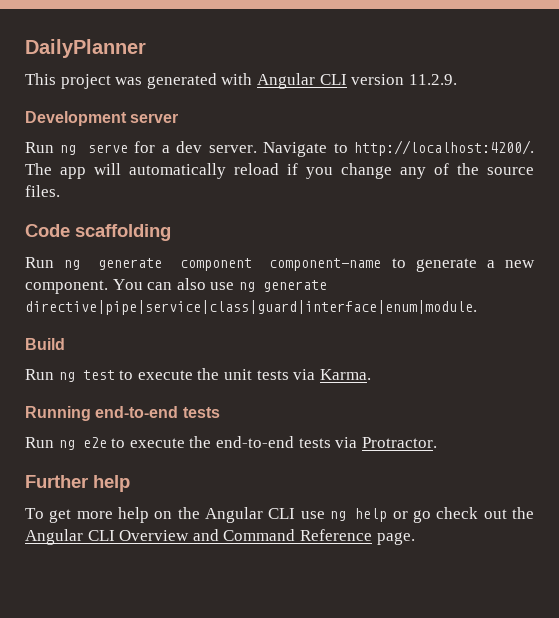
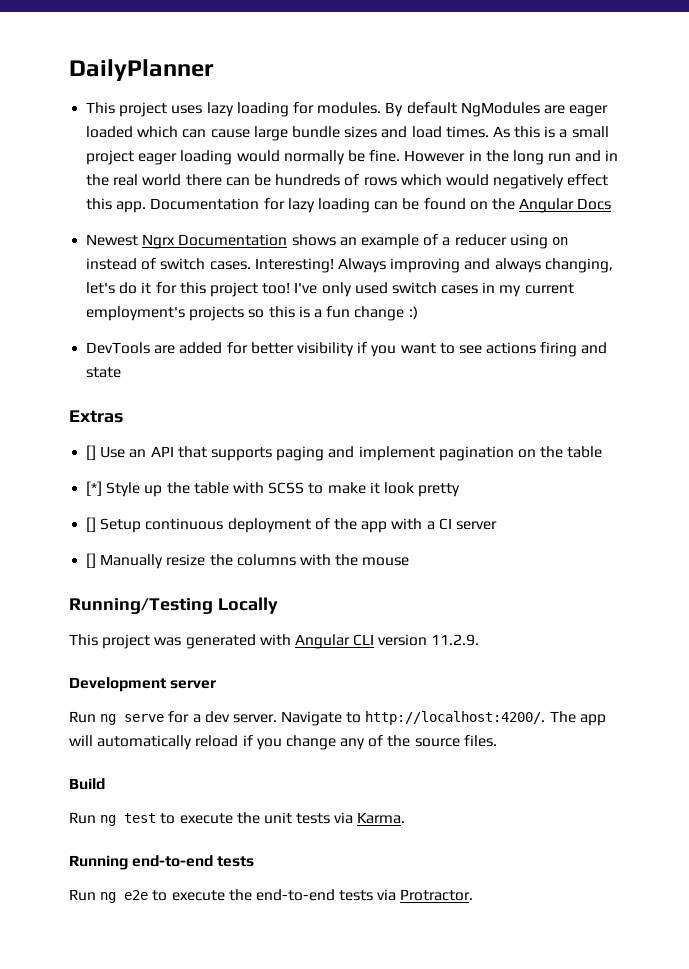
(146, 48) none -> [86,102,609,117] [86,126,609,141] [86,150,619,165] [86,174,609,189] [86,198,612,213] [86,234,568,249] [86,258,613,273] [86,282,574,297] [86,306,418,321] [86,342,608,357] [86,367,122,378] [69,410,123,423] [86,445,603,461] [86,481,461,497] [86,517,497,533] [86,553,410,569] [69,597,278,614] // This project uses lazy loading for modules. By default NgModules are eager loaded which can cause large bundle sizes and load times. As this is a small project eager loading would normally be fine. However in the long run and in the real world there can be hundreds of rows which would negatively effect this app. Documentation for lazy loading can be found on the Angular Docs // Newest Ngrx Documentation shows an example of a reducer using on instead of switch cases. Interesting! Always improving and always changing, let's do it for this project too! I've only used switch cases in my current employment's projects so this is a fun change :) // DevTools are added for better visibility if you want to see actions firing and state // Extras // [] Use an API that supports paging and implement pagination on the table // [*] Style up the table with SCSS to make it look pretty // [] Setup continuous deployment of the app with a CI server // [] Manually resize the columns with the mouse // Running/Testing Locally
[25,224,171,241] [25,257,535,272] [25,278,327,294] [25,300,477,315] // Code scaffolding // Run ng generate component component-name to generate a new component. You can also use ng generate directive|pipe|service|class|guard|interface|enum|module. -> (497, 741) none
[25,475,130,492] [25,507,534,523] [25,529,415,545] // Further help // To get more help on the Angular CLI use ng help or go check out the Angular CLI Overview and Command Reference page. -> (474, 895) none

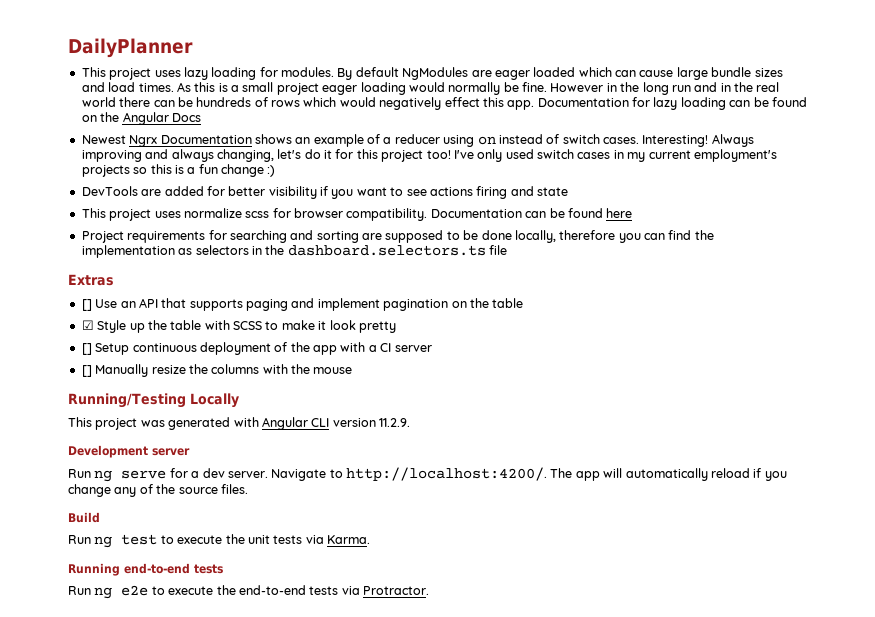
(122, 372) none -> [81,208,633,221] [81,230,714,243] [81,245,507,258] // This project uses normalize scss for browser compatibility. Documentation can be found here // Project requirements for searching and sorting are supposed to be done locally, therefore you can find the implementation as selectors in the dashboard.selectors.ts file
[86,481,103,496] [*] -> [81,320,94,330] ☑

